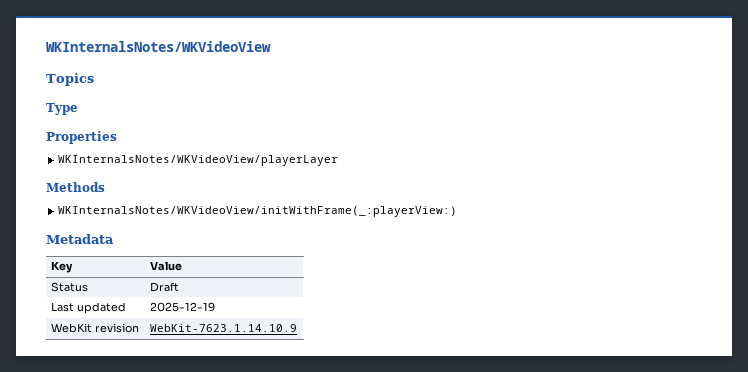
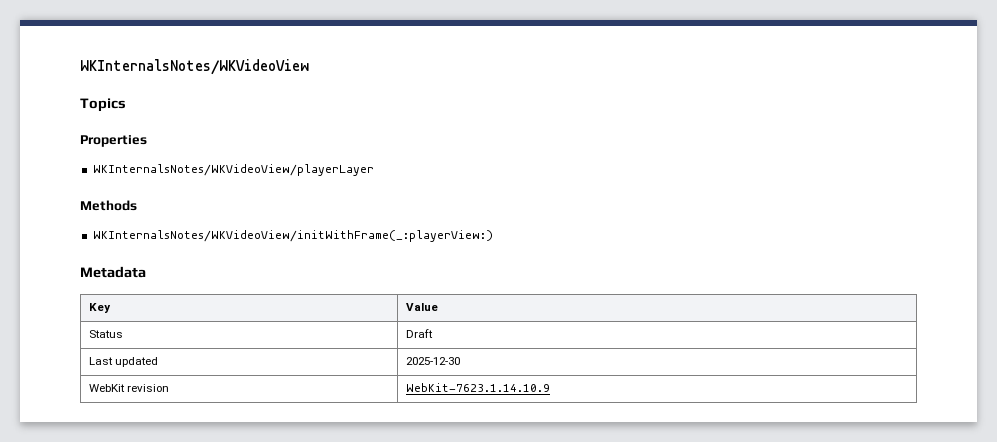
[46,103,78,115] // Type -> (126, 105) none
[149,302,215,312] 2025-12-19 -> [406,357,461,365] 2025-12-30

